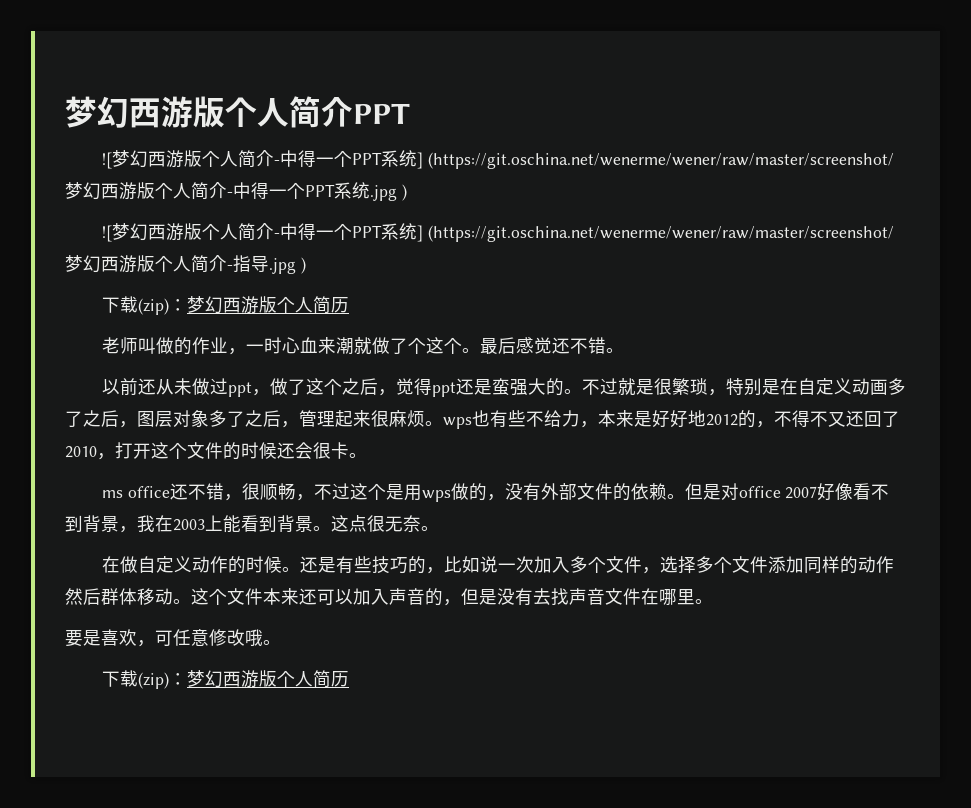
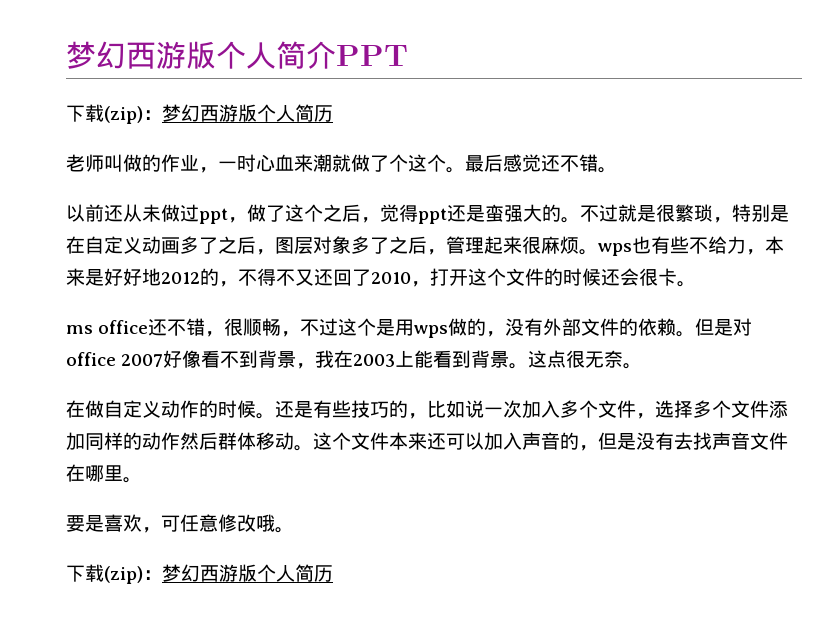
[101,150,894,169] [65,182,407,201] [101,223,894,242] [65,255,306,274] // ![梦幻西游版个人简介-中得一个PPT系统] (https://git.oschina.net/wenerme/wener/raw/master/screenshot/梦幻西游版个人简介-中得一个PPT系统.jpg ) // ![梦幻西游版个人简介-中得一个PPT系统] (https://git.oschina.net/wenerme/wener/raw/master/screenshot/梦幻西游版个人简介-指导.jpg ) -> (408, 55) none

